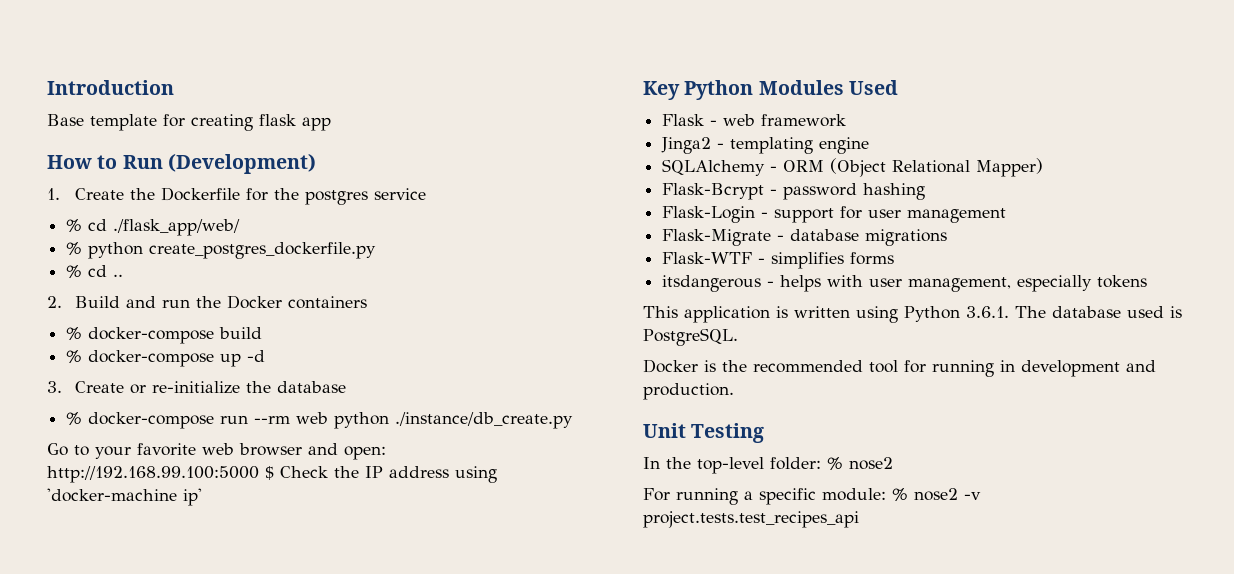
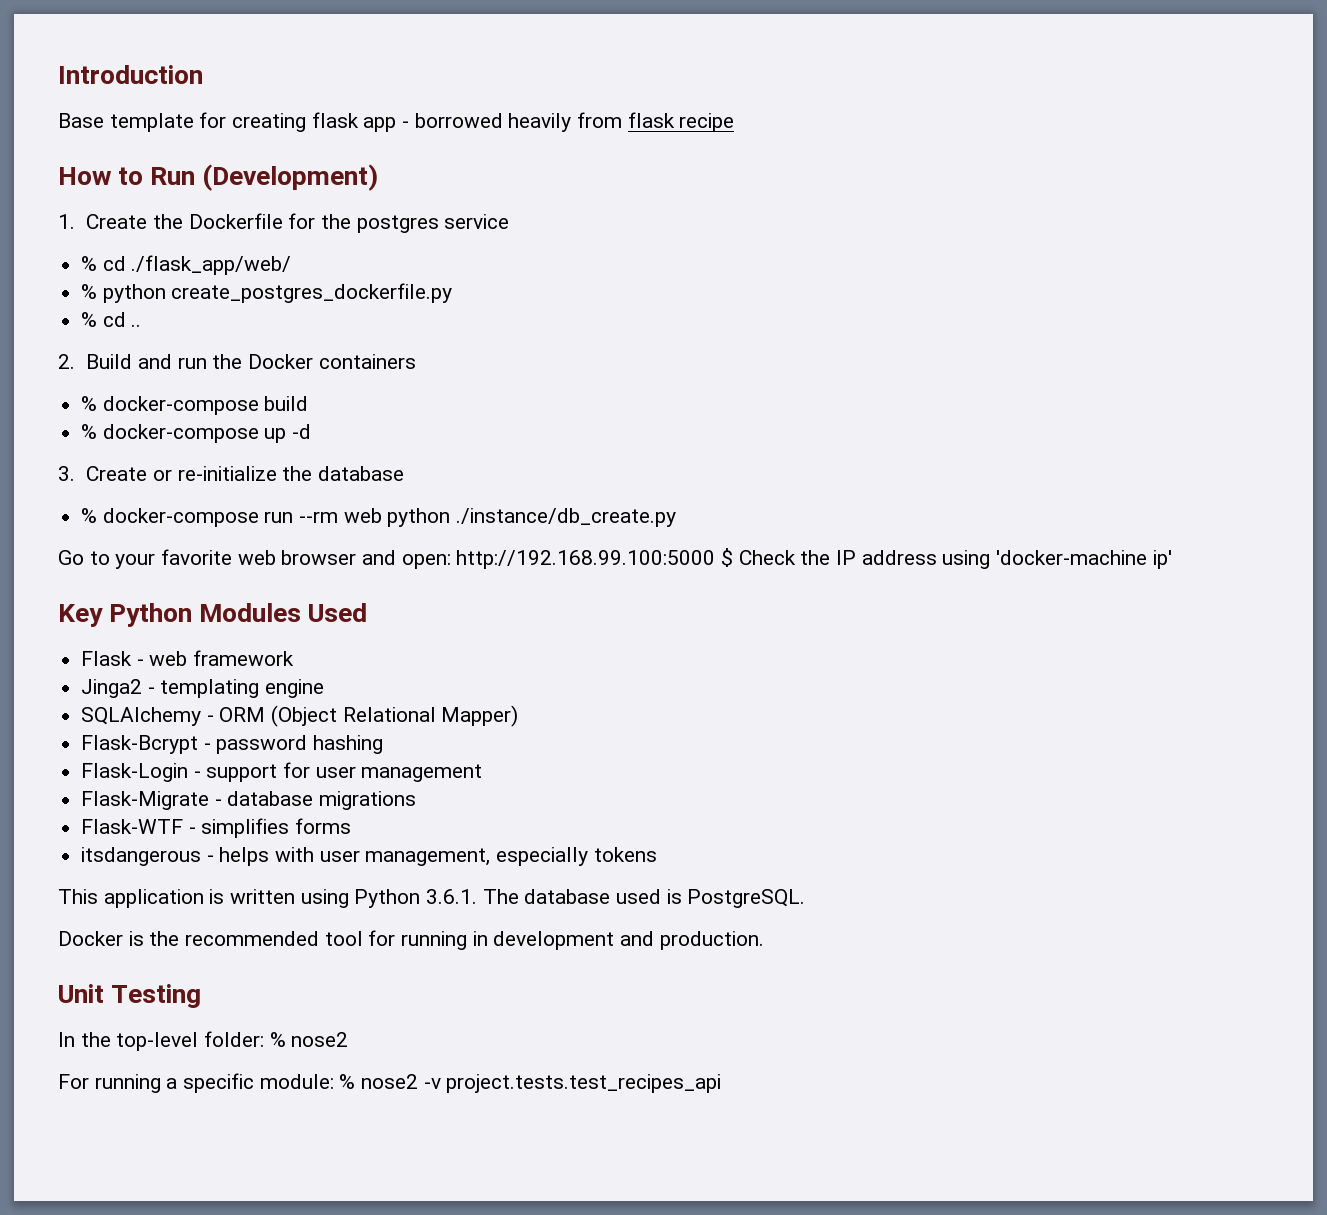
(331, 124) none -> [402,112,735,132] - borrowed heavily from flask recipe

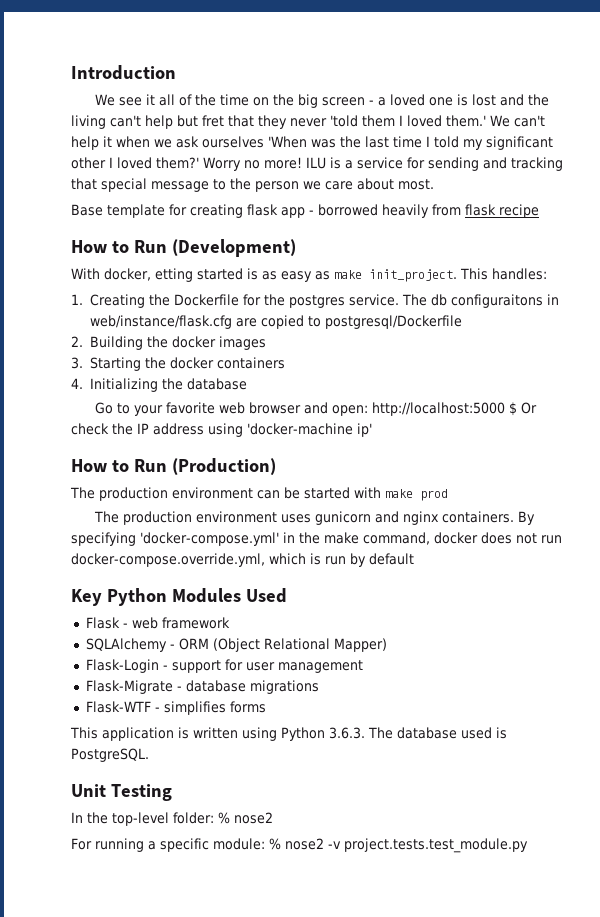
(203, 74) none -> [95,94,550,108] [71,115,545,129] [71,136,553,150] [71,157,563,171] [71,178,434,192] // We see it all of the time on the big screen - a loved one is lost and the living can't help but fret that they never 'told them I loved them.' We can't help it when we ask ourselves 'When was the last time I told my significant other I loved them?' Worry no more! ILU is a service for sending and tracking that special message to the person we care about most.
(379, 177) none -> [71,268,547,282] // With docker, etting started is as easy as make init_project. This handles:
[86,214,148,229] Create -> [89,294,145,308] Creating
[444,214,510,229] [81,255,292,275] [81,283,453,303] [81,312,142,327] [58,354,416,369] [81,396,309,415] [81,424,312,443] [58,466,405,481] [81,508,677,527] service // % cd ./flask_app/web/ // % python create_postgres_dockerfile.py // % cd .. // 2. Build and run the Docker containers // % docker-compose build // % docker-compose up -d // 3. Create or re-initialize the database // % docker-compose run --rm web python ./instance/db_create.py -> [348,294,559,308] [89,315,462,329] [71,336,266,350] [71,357,285,371] [71,378,247,392] service. The db configuraitons in web/instance/flask.cfg are copied to postgresql/Dockerfile // 2. Building the docker images // 3. Starting the docker containers // 4. Initializing the database
[456,548,796,569] http://192.168.99.100:5000 $ Check -> [372,402,538,416] [71,423,109,435] http://localhost:5000 $ Or check
(1172, 559) none -> [71,458,276,475] [70,487,448,501] [94,511,536,525] [71,532,562,546] [71,553,414,567] // How to Run (Production) // The production environment can be started with make prod // The production environment uses gunicorn and nginx containers. By specifying 'docker-compose.yml' in the make command, docker does not run docker-compose.override.yml, which is run by default
[81,679,325,698] // Jinga2 - templating engine -> (230, 623) none
[81,735,384,754] // Flask-Bcrypt - password hashing -> (387, 645) none
[81,847,657,866] // itsdangerous - helps with user management, especially tokens -> (266, 707) none
[426,889,478,904] 3.6.1. -> [329,727,365,739] 3.6.3.
[58,930,764,950] // Docker is the recommended tool for running in development and production. -> (149, 755) none
[446,1074,722,1093] project.tests.test_recipes_api -> [344,838,528,853] project.tests.test_module.py

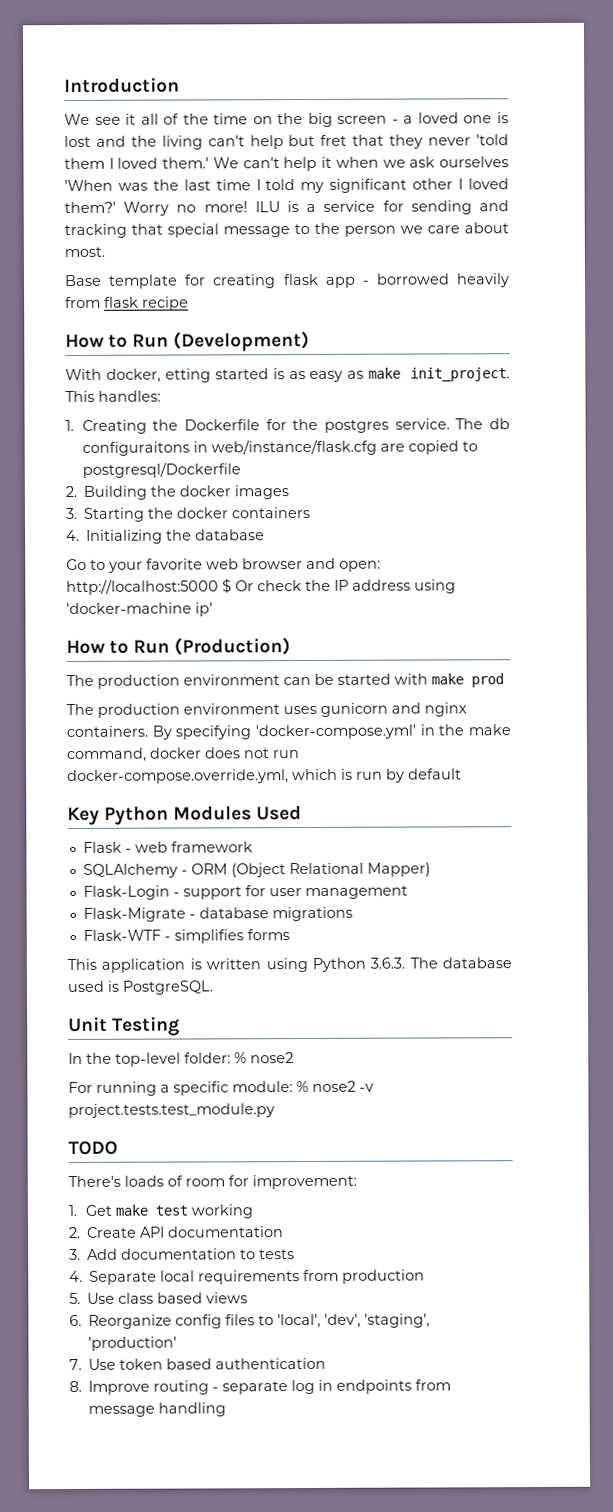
(528, 845) none -> [68,1140,118,1155] [68,1174,357,1190] [68,1204,253,1219] [68,1226,285,1238] [69,1248,296,1260] [69,1269,426,1285] [69,1292,249,1304] [69,1313,431,1329] [88,1336,178,1351] [69,1357,327,1370] [69,1379,452,1395] [88,1402,227,1417] // TODO // There's loads of room for improvement: // 1. Get make test working // 2. Create API documentation // 3. Add documentation to tests // 4. Separate local requirements from production // 5. Use class based views // 6. Reorganize config files to 'local', 'dev', 'staging', 'production' // 7. Use token based authentication // 8. Improve routing - separate log in endpoints from message handling

